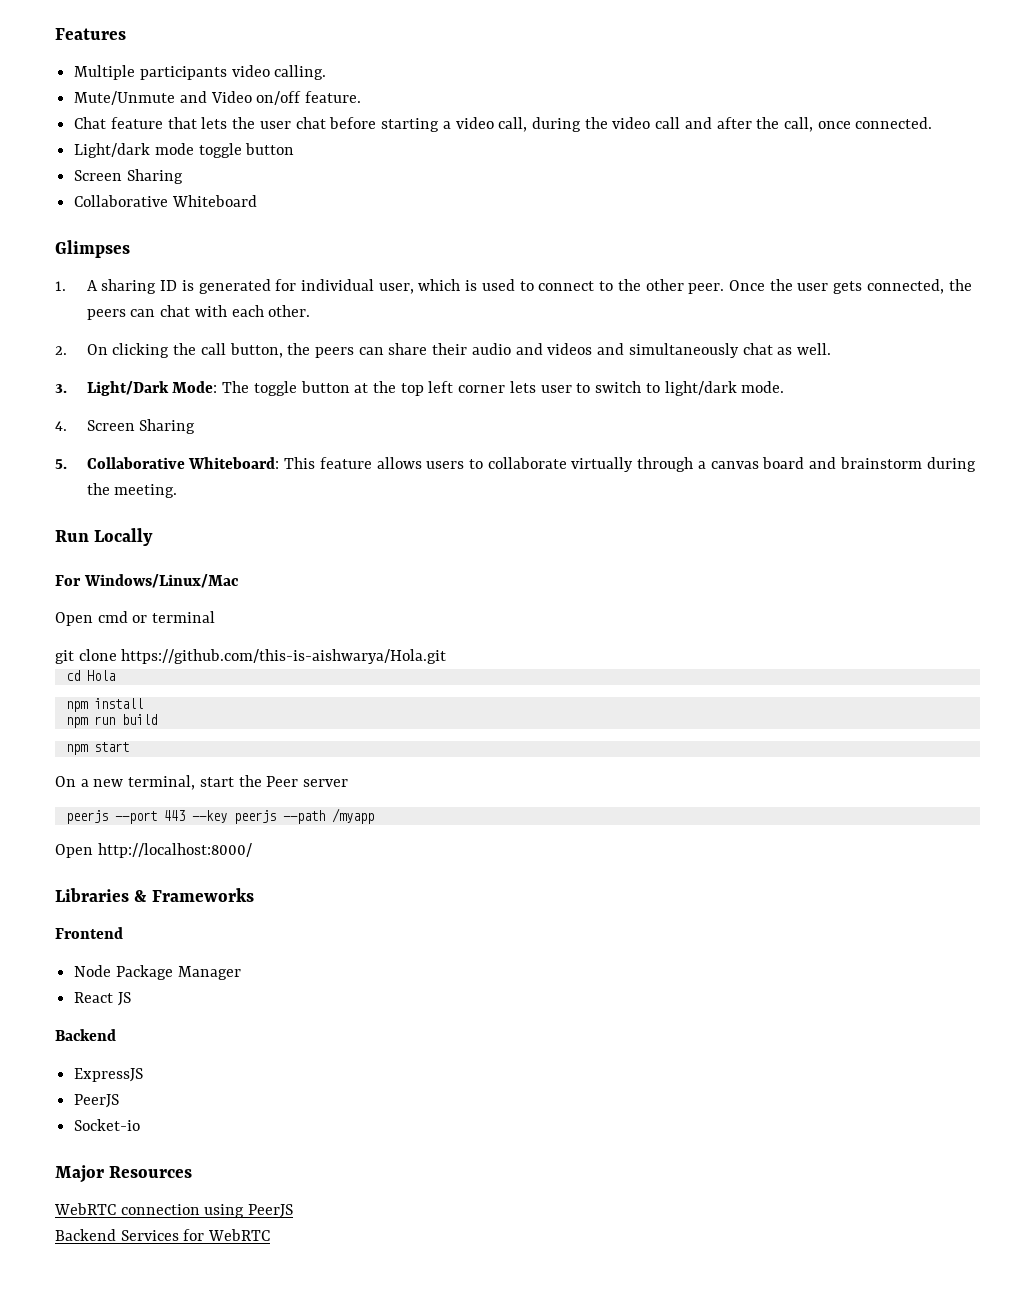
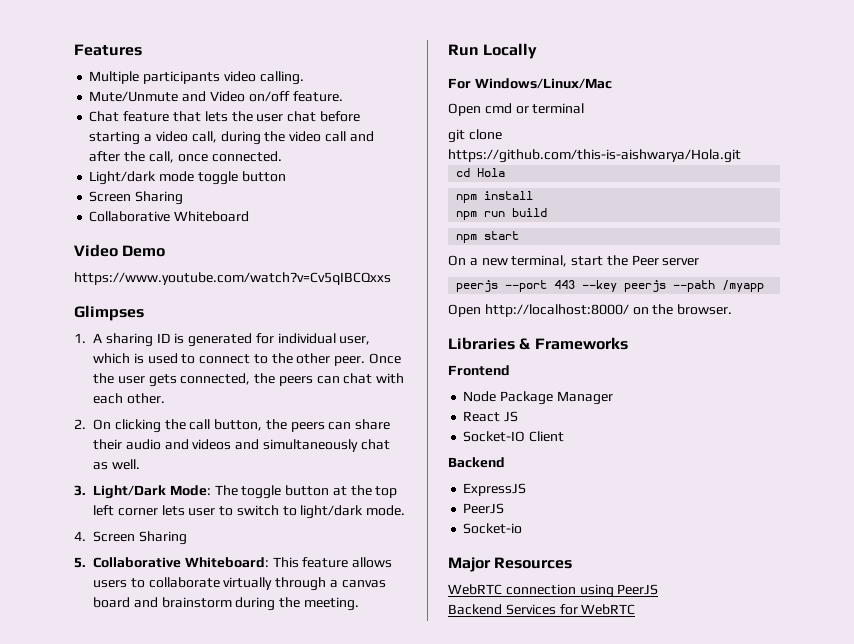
(257, 201) none -> [74,244,166,257] [74,272,391,285] // Video Demo // https://www.youtube.com/watch?v=Cv5qIBCQxxs
(252, 850) none -> [632,304,733,315] on the browser.
(131, 999) none -> [463,431,565,442] // Socket-IO Client

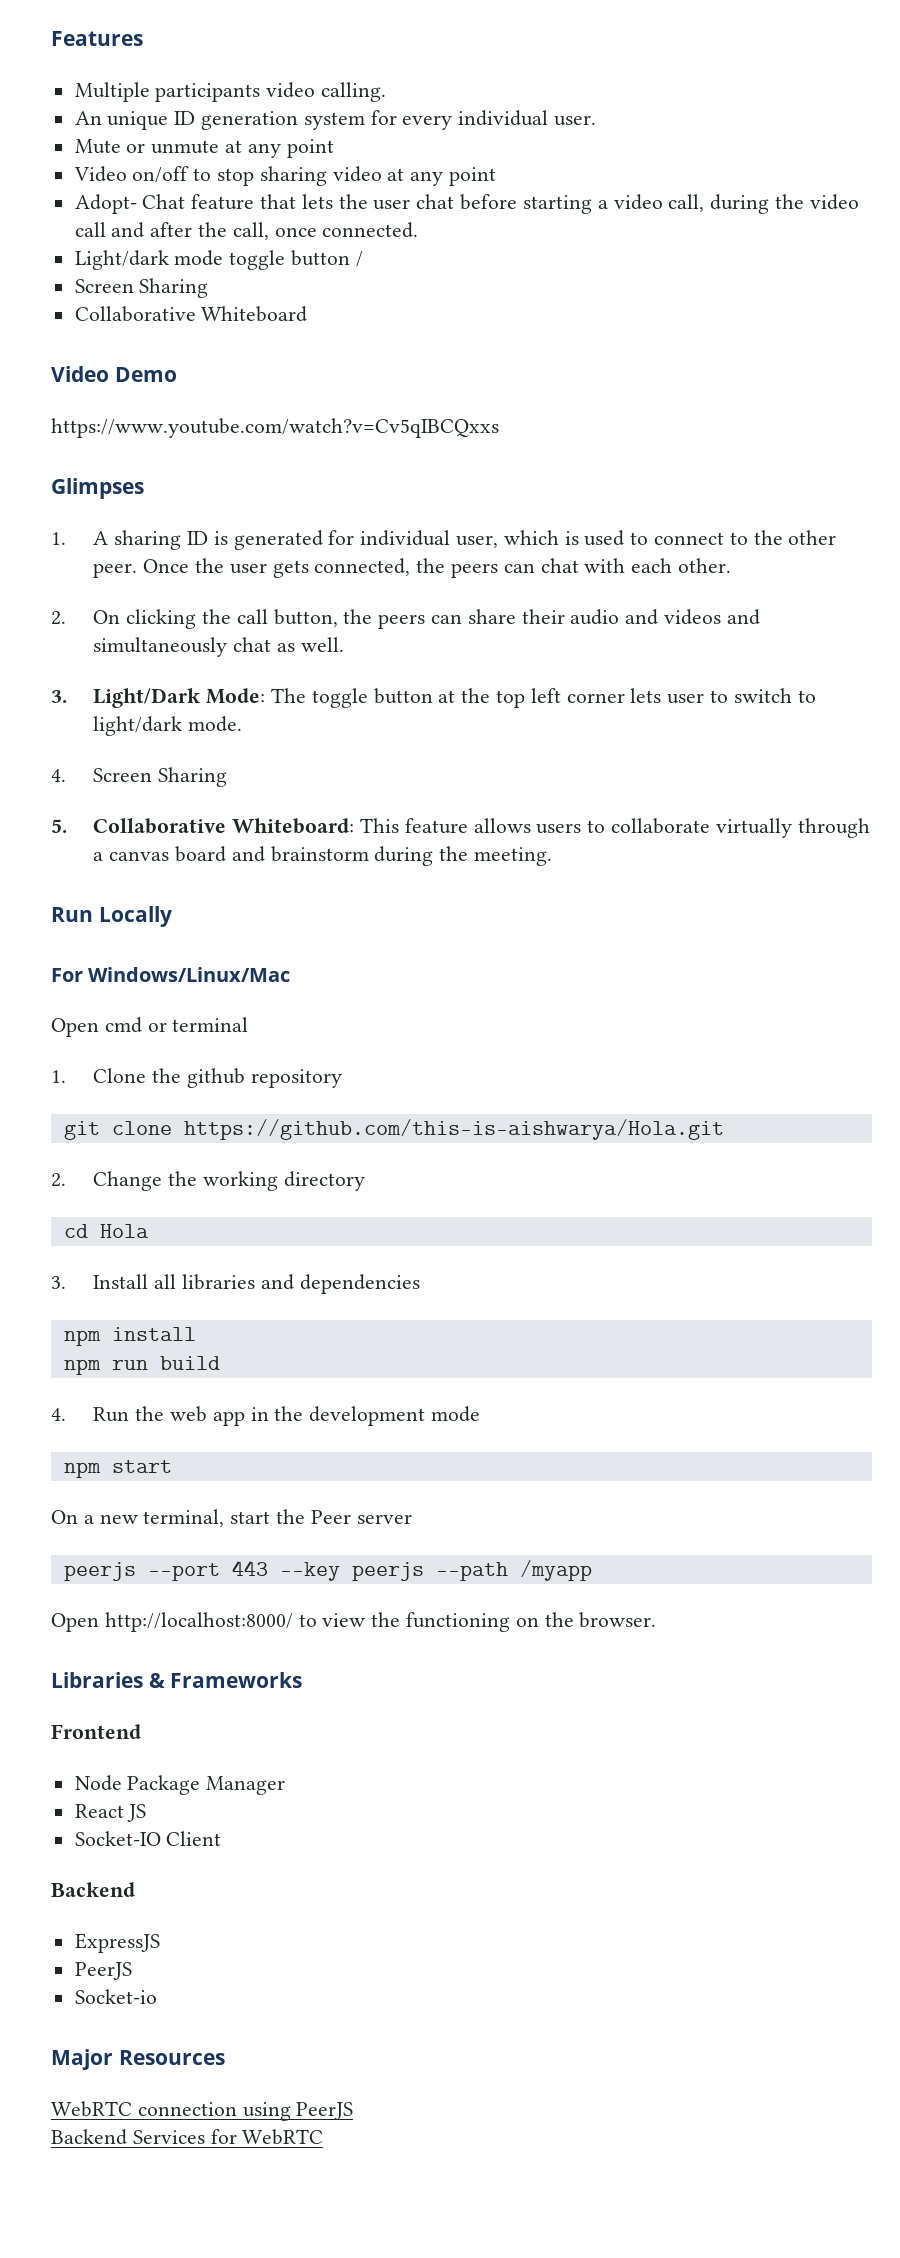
[89,91,343,102] Mute/Unmute and Video on/off feature. // -> [74,110,597,130] [74,139,334,158] [73,166,497,186] [74,194,137,214] An unique ID generation system for every individual user. // Mute or unmute at any point // Video on/off to stop sharing video at any point // Adopt-
(286, 176) none -> [355,251,363,267] /
[448,129,502,143] [448,149,741,163] [456,168,506,177] git clone https://github.com/this-is-aishwarya/Hola.git // cd Hola -> [51,1068,342,1088] [63,1119,724,1140] [51,1171,365,1191] [63,1224,149,1238] [51,1274,420,1294] 1. Clone the github repository // git clone https://github.com/this-is-aishwarya/Hola.git // 2. Change the working directory // cd Hola // 3. Install all libraries and dependencies
(548, 212) none -> [51,1406,480,1426] // 4. Run the web app in the development mode
(629, 310) none -> [298,1612,511,1632] to view the functioning

